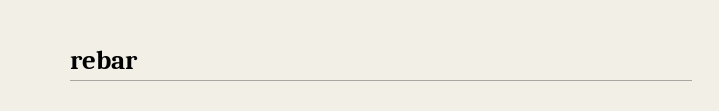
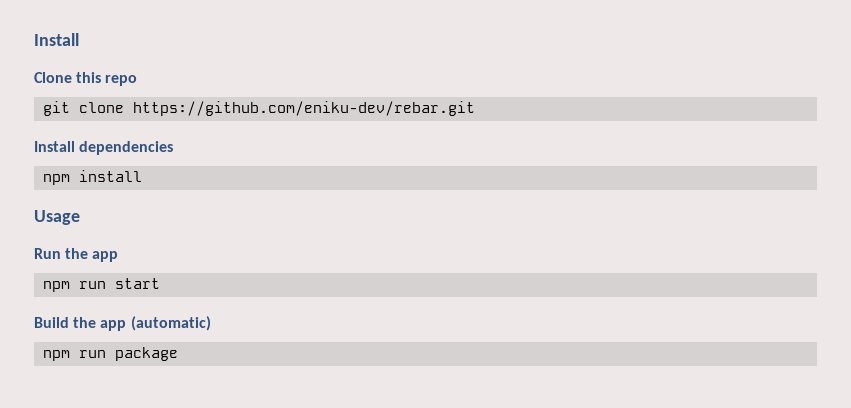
[70,50,138,69] rebar -> [34,33,79,46] [34,72,138,86] [43,101,476,116] [34,141,174,155] [43,170,143,185] [34,210,80,225] [34,248,119,262] [43,278,161,292] [34,316,211,331] [43,347,179,361] Install // Clone this repo // git clone https://github.com/eniku-dev/rebar.git // Install dependencies // npm install // Usage // Run the app // npm run start // Build the app (automatic) // npm run package

